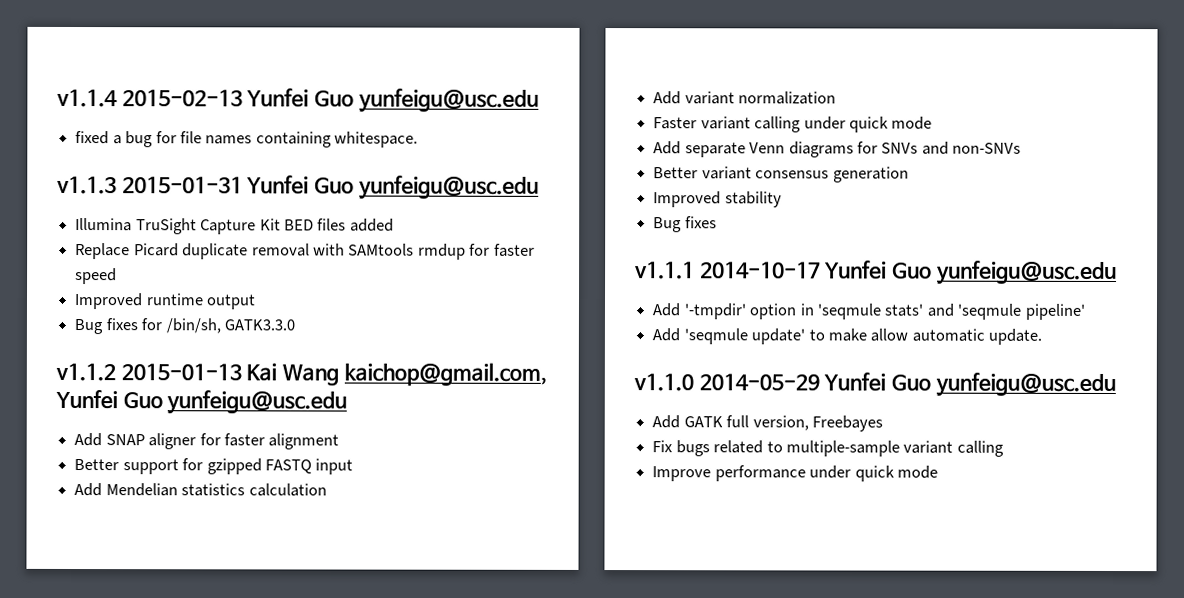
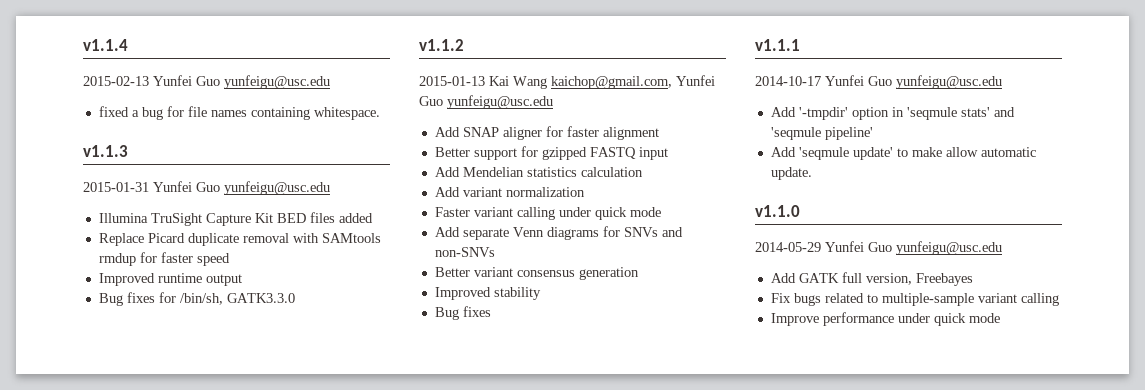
(118, 98) none -> (128, 45) //
(117, 185) none -> (128, 151) //
(116, 372) none -> (464, 45) //
(695, 270) none -> (800, 45) //
(694, 382) none -> (800, 211) //

